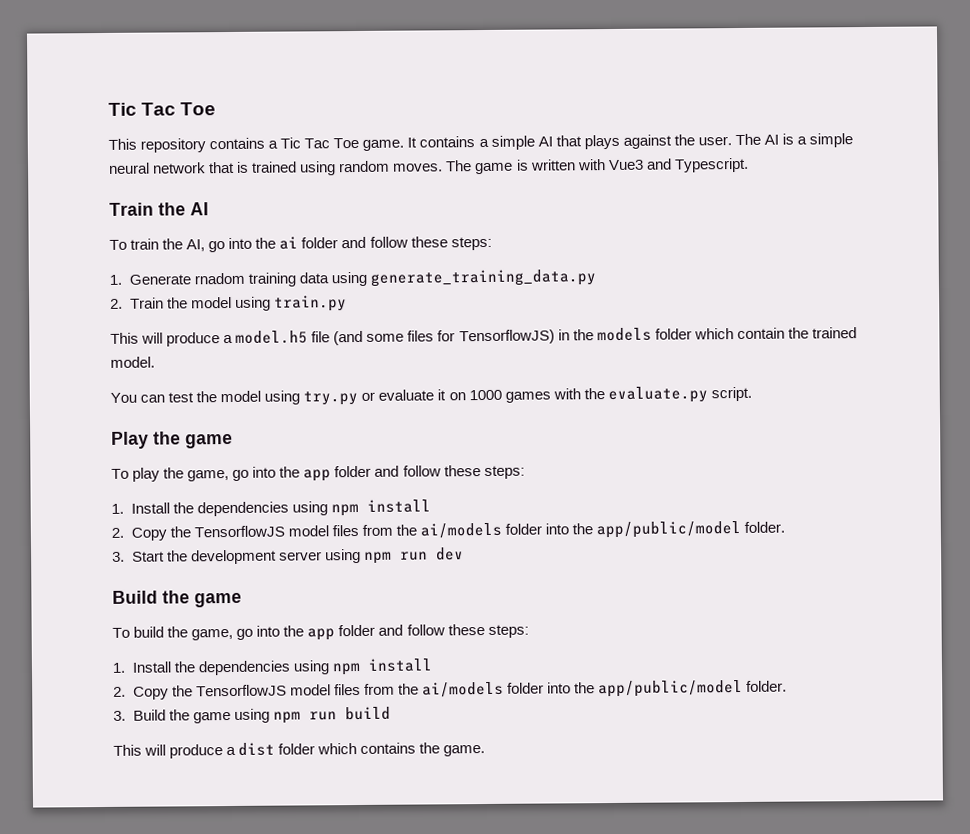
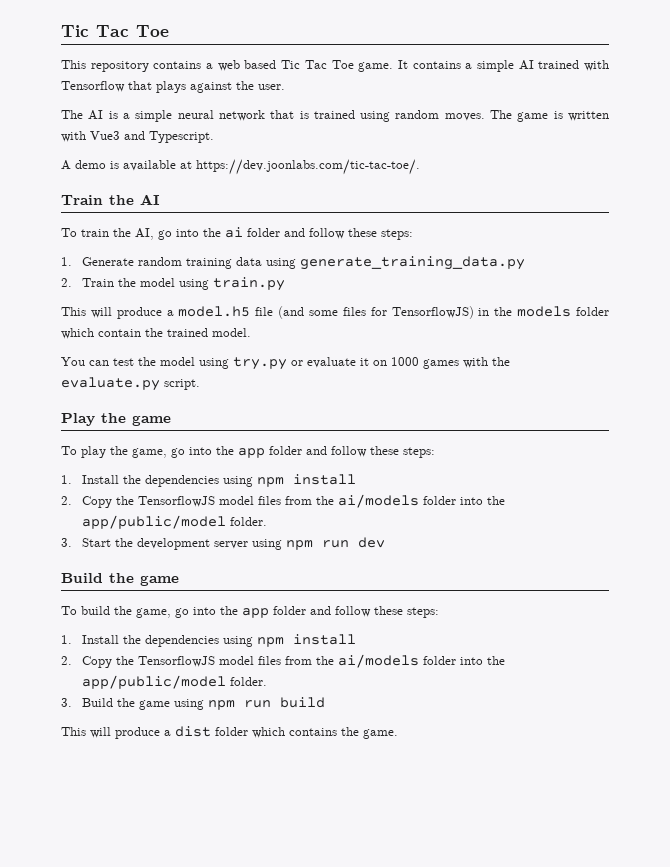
(279, 144) none -> [217,60,277,71] web based
(553, 141) none -> [538,60,609,71] [61,81,125,92] trained with Tensorflow
(732, 141) none -> (285, 87) //
(749, 165) none -> [61,159,420,175] // A demo is available at https://dev.joonlabs.com/tic-tac-toe/.
[193,272,245,285] rnadom -> [137,257,182,266] random

